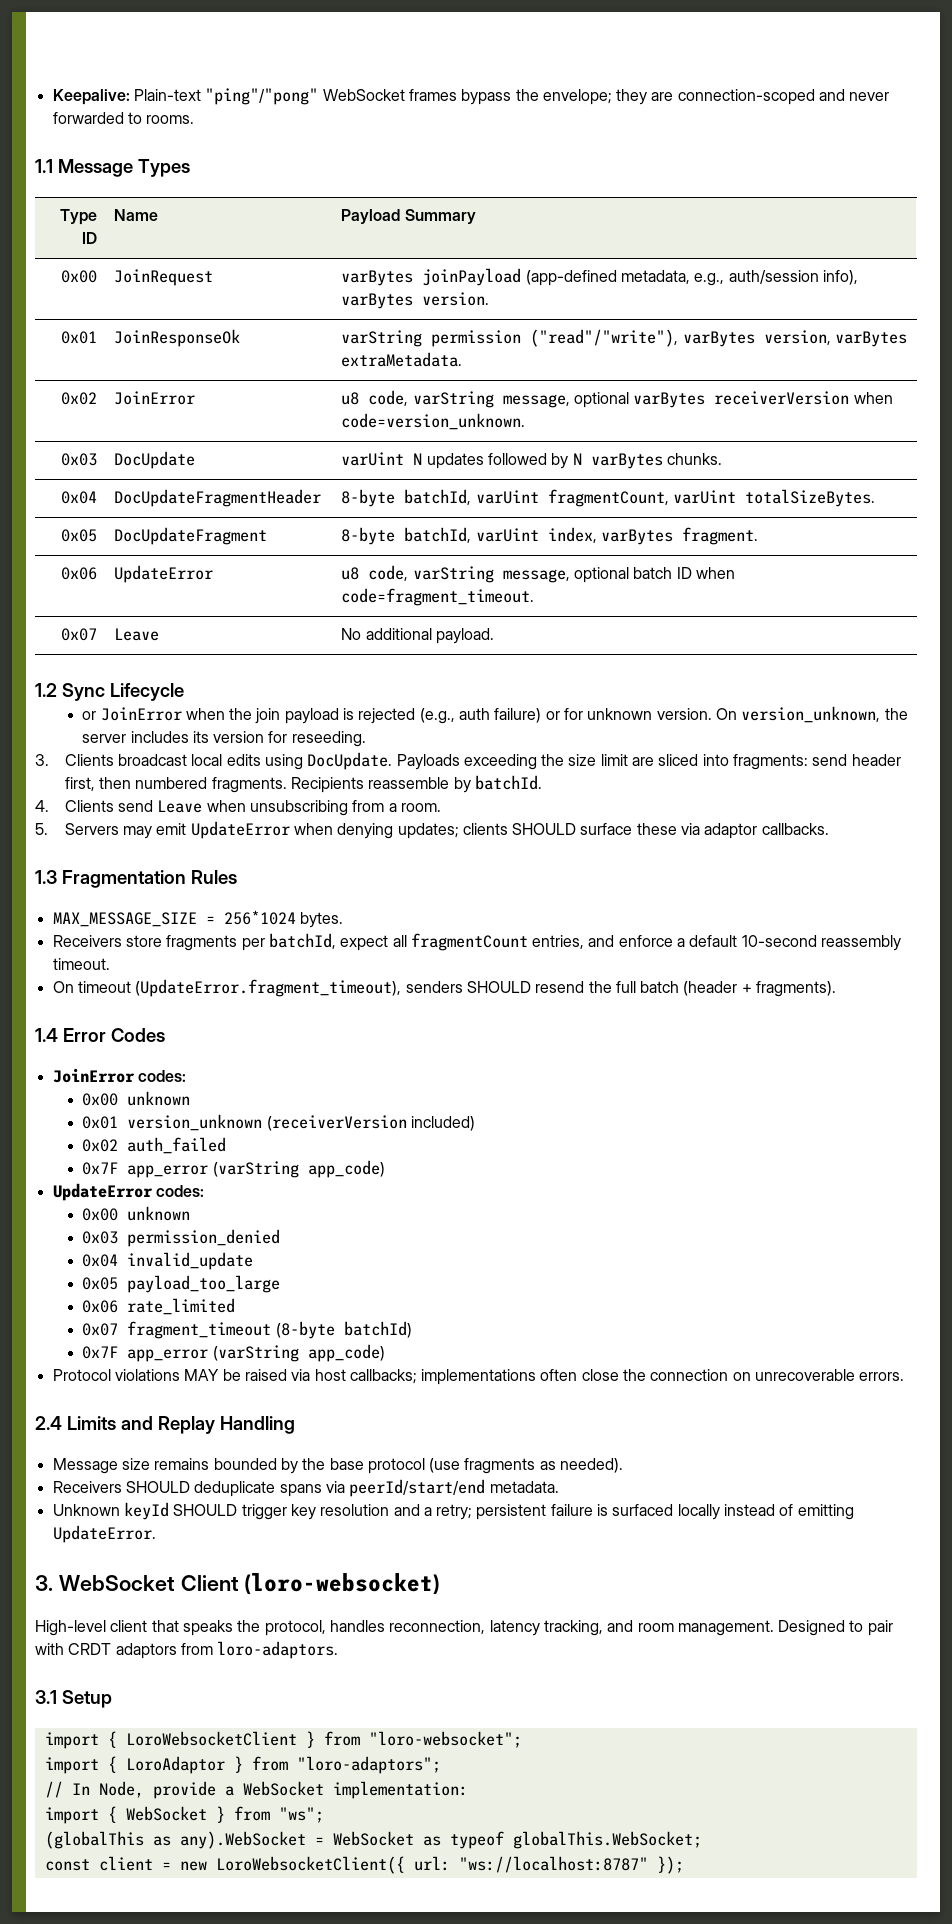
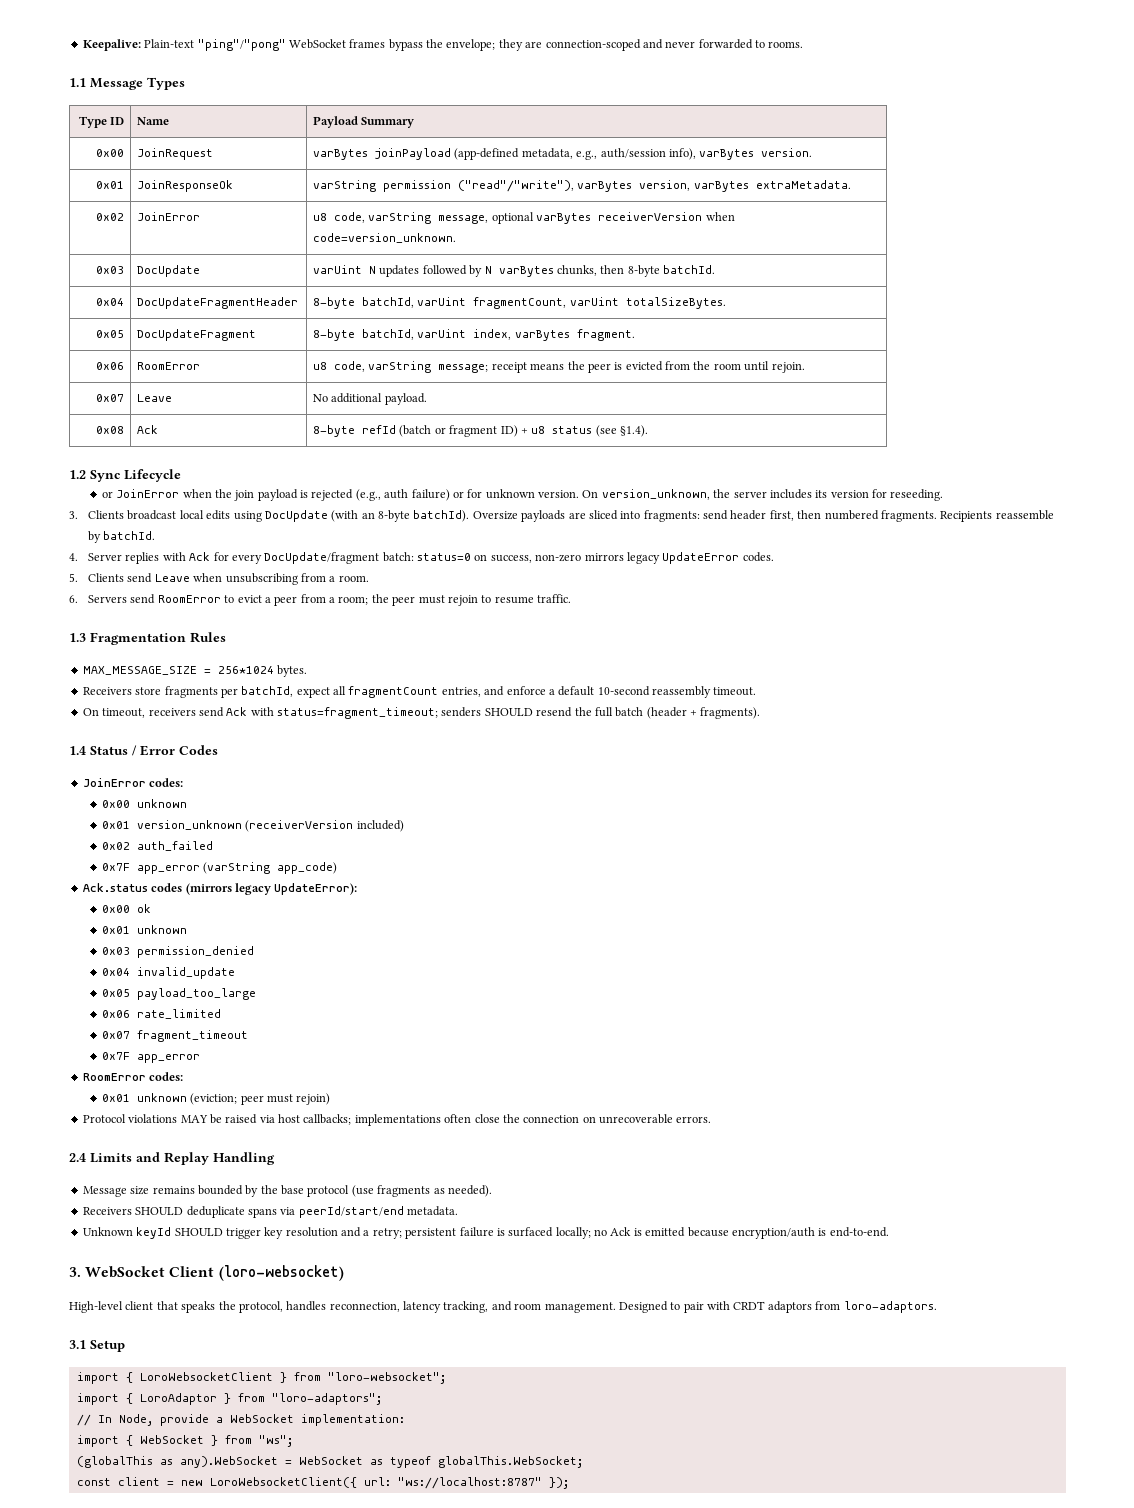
[666,453,722,465] chunks. -> [556,265,716,277] chunks, then 8-byte batchId.
[114,565,214,583] [341,565,735,583] [341,588,535,606] UpdateError | u8 code, varString message, optional batch ID when code=fragment_timeout. -> [137,362,201,370] [313,361,805,373] RoomError | u8 code, varString message; receipt means the peer is evicted from the room until rejoin.
(494, 636) none -> [95,426,124,434] [137,425,159,434] [313,425,649,437] // 0x08 | Ack | 8-byte refId (batch or fragment ID) + u8 status (see §1.4).
[307,752,628,770] DocUpdate. Payloads exceeding the size limit -> [264,510,566,522] DocUpdate (with an 8-byte batchId). Oversize payloads
(49, 806) none -> [88,552,774,564] [69,573,78,582] Server replies with Ack for every DocUpdate/fragment batch: status=0 on success, non-zero mirrors legacy UpdateError codes. // 5.
[35,821,829,839] 5. Servers may emit UpdateError when denying updates; clients SHOULD surface these via adaptor callbacks. -> [69,594,572,606] 6. Servers send RoomError to evict a peer from a room; the peer must rejoin to resume traffic.
[77,979,402,997] timeout (UpdateError.fragment_timeout), -> [102,707,438,719] timeout, receivers send Ack with status=fragment_timeout;
(58, 1035) none -> [90,745,137,756] Status /
[52,1183,204,1201] [82,1208,119,1221] UpdateError codes: // 0x00 -> [82,883,358,895] [101,904,151,913] [101,926,130,934] Ack.status codes (mirrors legacy UpdateError): // 0x00 ok // 0x01
[275,1321,412,1339] [82,1344,385,1362] (8-byte batchId) // 0x7F app_error (varString app_code) -> [101,1052,200,1063] [82,1072,184,1081] [101,1093,331,1105] // 0x7F app_error // RoomError codes: // 0x01 unknown (eviction; peer must rejoin)
[677,1504,854,1520] [52,1525,156,1543] locally instead of emitting UpdateError. -> [555,1227,889,1239] locally; no Ack is emitted because encryption/auth is end-to-end.

